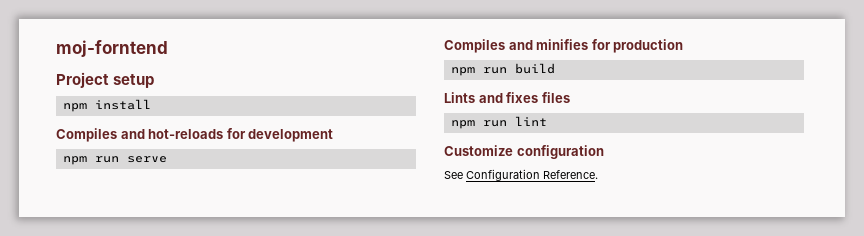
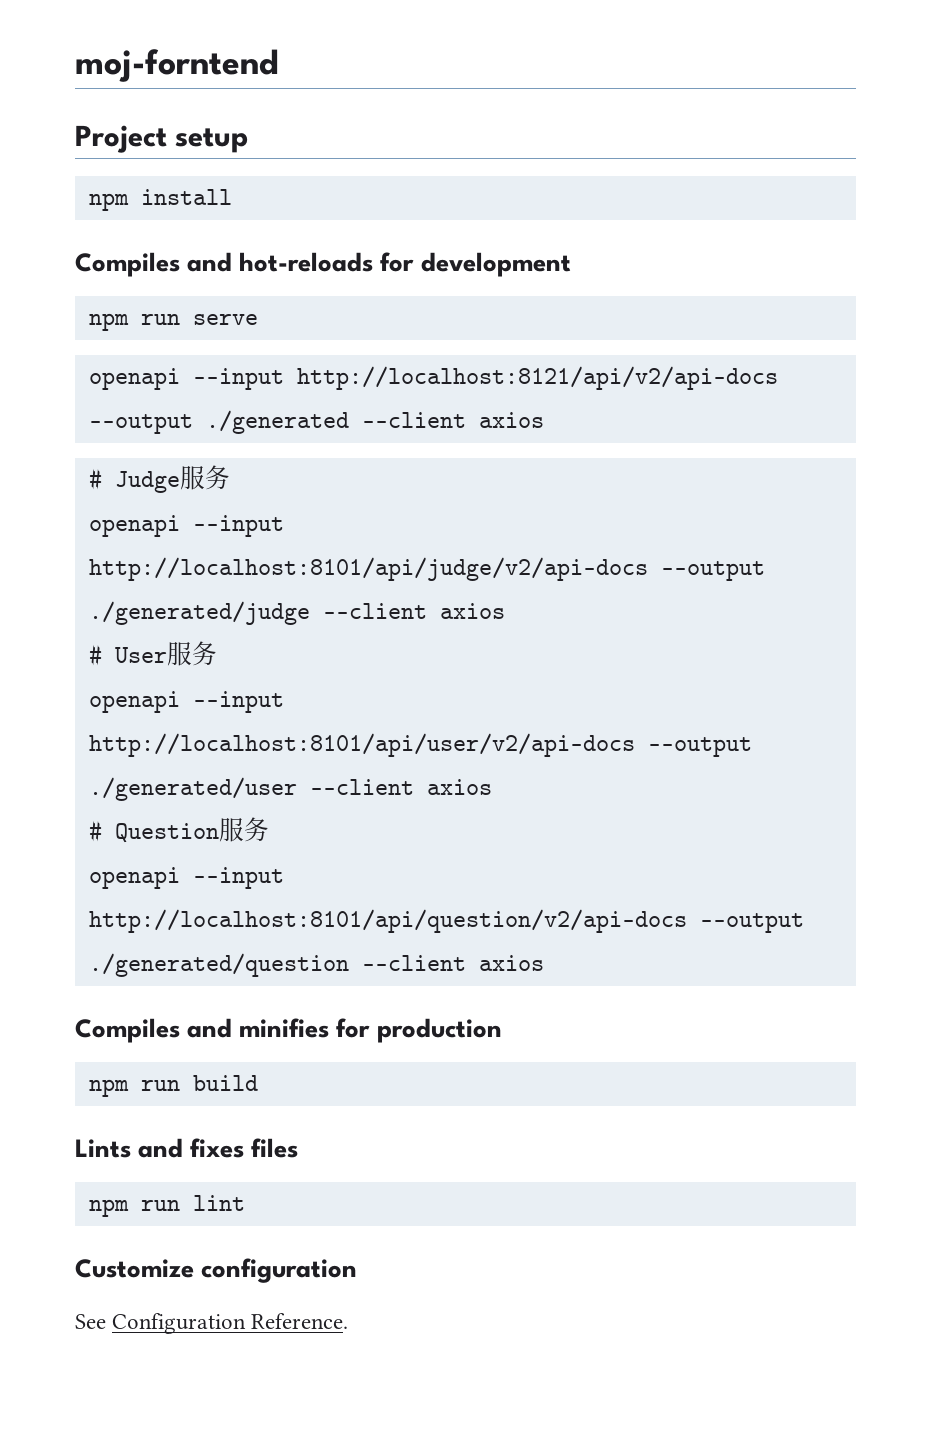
(167, 159) none -> [88,366,778,390] [88,410,544,434] [88,465,230,493] [88,515,284,537] [88,557,765,581] [88,601,505,625] [88,641,217,666] [88,691,284,713] [88,733,752,757] [88,777,492,801] [88,817,269,843] [88,867,284,889] [88,909,804,933] [88,953,544,977] // openapi --input http://localhost:8121/api/v2/api-docs --output ./generated --client axios // # Judge服务 // openapi --input http://localhost:8101/api/judge/v2/api-docs --output ./generated/judge --client axios // # User服务 // openapi --input http://localhost:8101/api/user/v2/api-docs --output ./generated/user --client axios // # Question服务 // openapi --input http://localhost:8101/api/question/v2/api-docs --output ./generated/question --client axios

